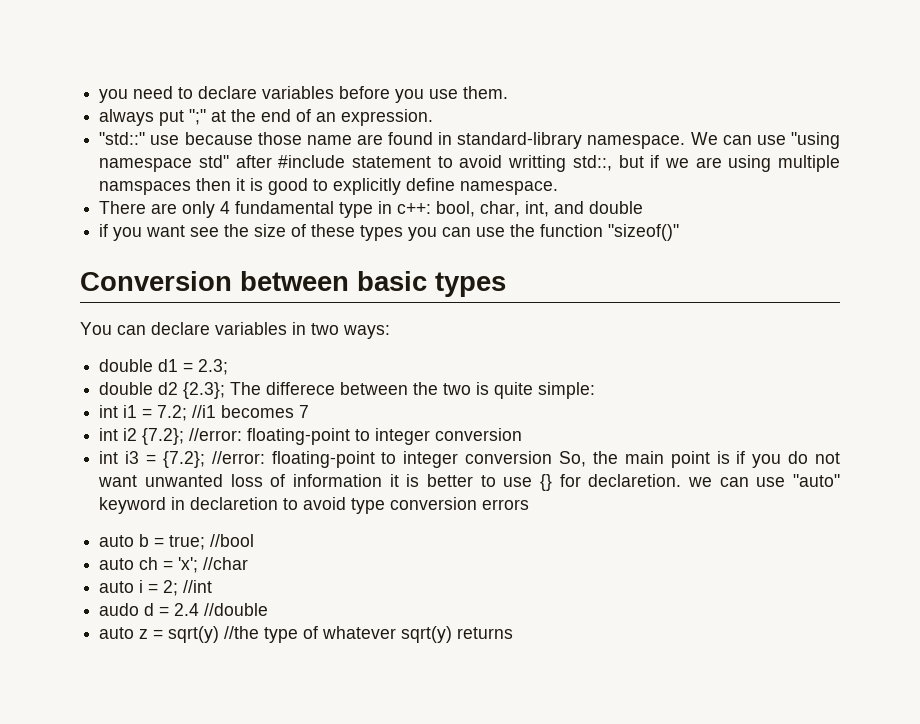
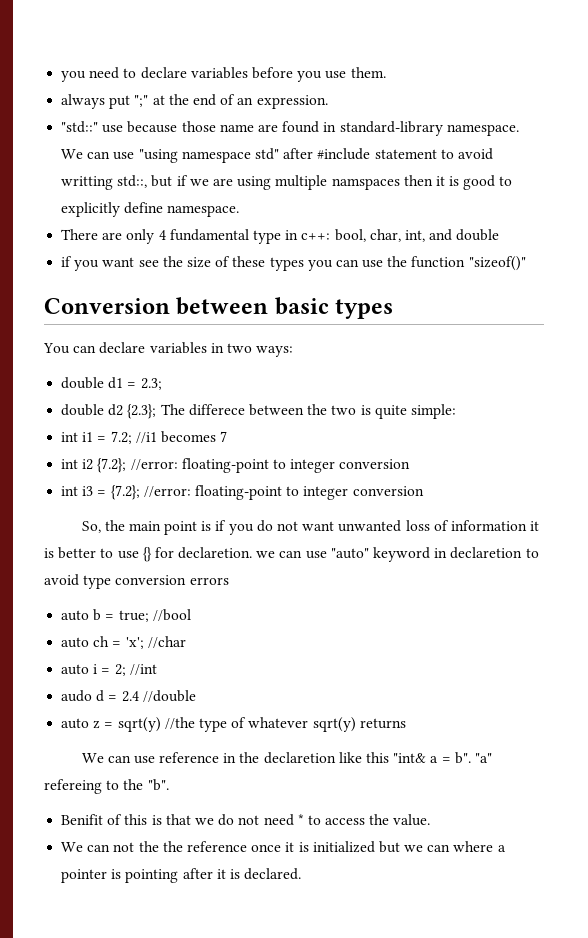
(553, 457) none -> (424, 491) //
(514, 633) none -> [81,752,492,764] [44,779,169,794] [61,814,431,826] [61,841,506,853] [61,868,302,883] // We can use reference in the declaretion like this "int& a = b". "a" refereing to the "b". // Benifit of this is that we do not need * to access the value. // We can not the the reference once it is initialized but we can where a pointer is pointing after it is declared.

